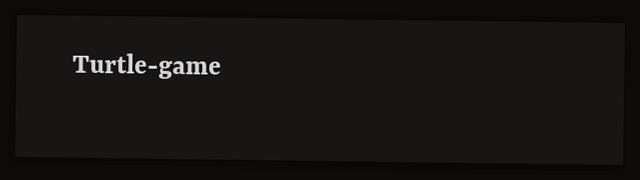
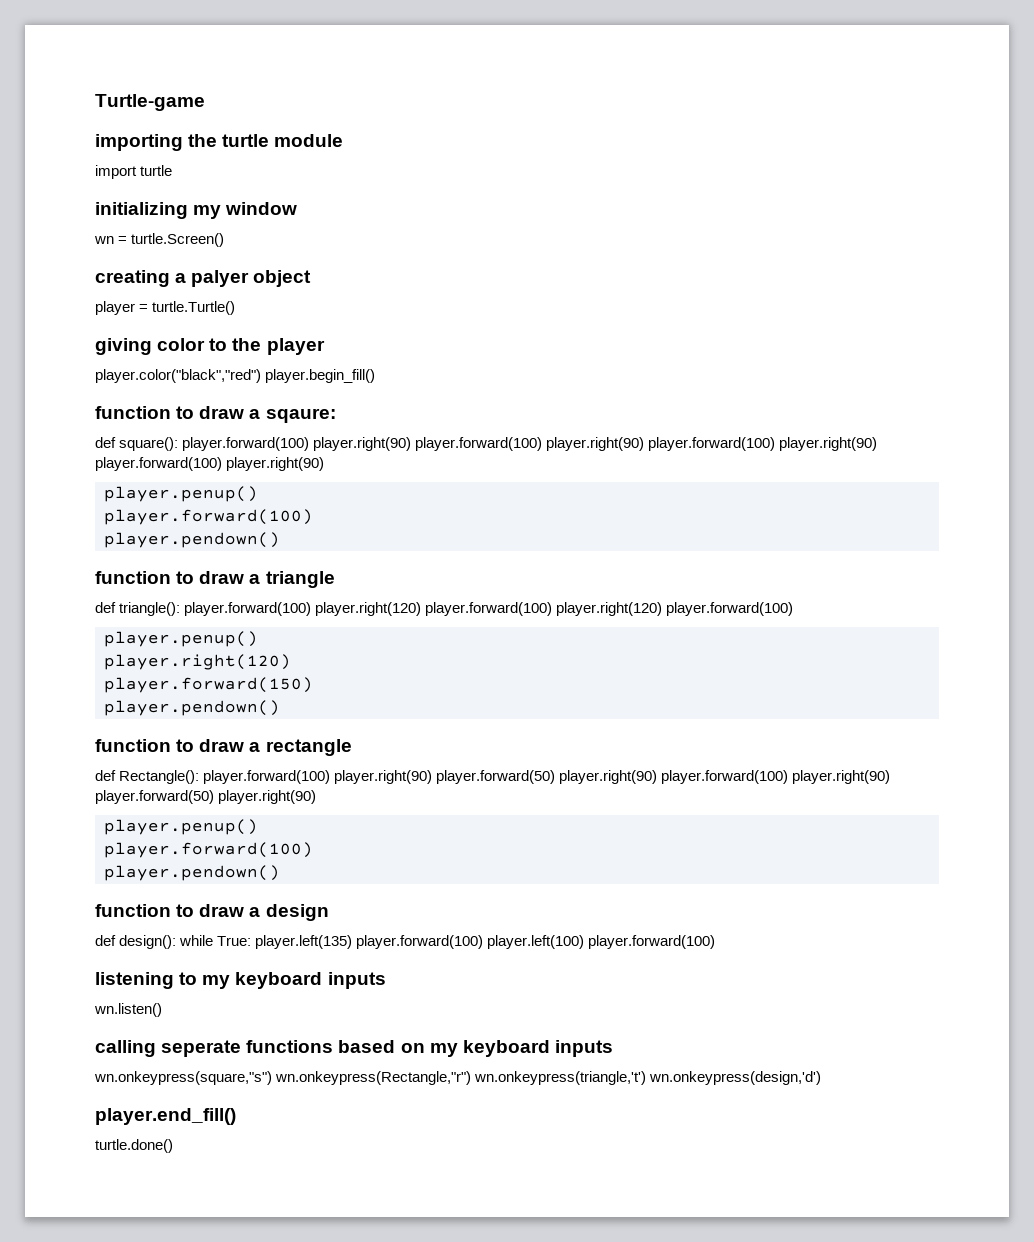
(222, 66) none -> [95,134,344,151] [95,165,173,179] [95,202,298,219] [94,233,225,247] [95,270,312,287] [95,301,236,315] [95,338,325,355] [95,369,376,383] [95,406,336,423] [95,437,878,451] [95,457,325,471] [104,486,258,502] [104,509,313,525] [104,532,280,548] [95,571,335,588] [95,602,794,616] [104,631,258,647] [104,654,291,670] [104,677,313,693] [104,700,280,716] [95,739,352,756] [95,770,891,784] [95,790,317,804] [104,819,258,835] [104,842,313,858] [104,865,280,881] [95,904,329,921] [95,935,716,949] [95,972,386,989] [94,1003,162,1017] [95,1040,613,1057] [94,1071,822,1085] [95,1108,236,1125] [95,1139,173,1153] // importing the turtle module // import turtle // initializing my window // wn = turtle.Screen() // creating a palyer object // player = turtle.Turtle() // giving color to the player // player.color("black","red") player.begin_fill() // function to draw a sqaure: // def square(): player.forward(100) player.right(90) player.forward(100) player.right(90) player.forward(100) player.right(90) player.forward(100) player.right(90) // player.penup() // player.forward(100) // player.pendown() // function to draw a triangle // def triangle(): player.forward(100) player.right(120) player.forward(100) player.right(120) player.forward(100) // player.penup() // player.right(120) // player.forward(150) // player.pendown() // function to draw a rectangle // def Rectangle(): player.forward(100) player.right(90) player.forward(50) player.right(90) player.forward(100) player.right(90) player.forward(50) player.right(90) // player.penup() // player.forward(100) // player.pendown() // function to draw a design // def design(): while True: player.left(135) player.forward(100) player.left(100) player.forward(100) // listening to my keyboard inputs // wn.listen() // calling seperate functions based on my keyboard inputs // wn.onkeypress(square,"s") wn.onkeypress(Rectangle,"r") wn.onkeypress(triangle,'t') wn.onkeypress(design,'d') // player.end_fill() // turtle.done()

